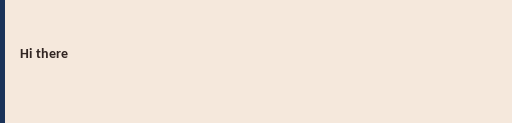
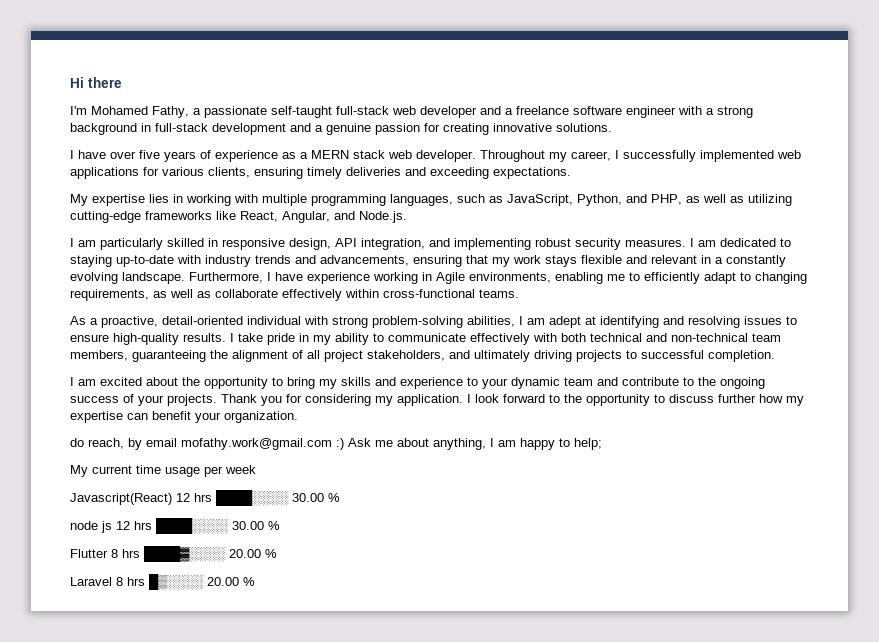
(68, 53) none -> [70,106,753,118] [70,123,612,135] [70,150,801,162] [70,167,571,179] [70,194,792,206] [70,211,407,223] [70,238,791,250] [70,255,786,267] [70,272,807,284] [70,289,519,301] [70,316,797,328] [70,333,781,345] [70,350,775,362] [70,377,765,389] [70,394,804,406] [70,411,298,423] [70,438,602,450] [70,465,256,477] [70,490,340,506] [70,518,280,534] [70,546,277,562] [70,574,255,590] // I'm Mohamed Fathy, a passionate self-taught full-stack web developer and a freelance software engineer with a strong background in full-stack development and a genuine passion for creating innovative solutions. // I have over five years of experience as a MERN stack web developer. Throughout my career, I successfully implemented web applications for various clients, ensuring timely deliveries and exceeding expectations. // My expertise lies in working with multiple programming languages, such as JavaScript, Python, and PHP, as well as utilizing cutting-edge frameworks like React, Angular, and Node.js. // I am particularly skilled in responsive design, API integration, and implementing robust security measures. I am dedicated to staying up-to-date with industry trends and advancements, ensuring that my work stays flexible and relevant in a constantly evolving landscape. Furthermore, I have experience working in Agile environments, enabling me to efficiently adapt to changing requirements, as well as collaborate effectively within cross-functional teams. // As a proactive, detail-oriented individual with strong problem-solving abilities, I am adept at identifying and resolving issues to ensure high-quality results. I take pride in my ability to communicate effectively with both technical and non-technical team members, guaranteeing the alignment of all project stakeholders, and ultimately driving projects to successful completion. // I am excited about the opportunity to bring my skills and experience to your dynamic team and contribute to the ongoing success of your projects. Thank you for considering my application. I look forward to the opportunity to discuss further how my expertise can benefit your organization. // do reach, by email mofathy.work@gmail.com :) Ask me about anything, I am happy to help; // My current time usage per week // Javascript(React) 12 hrs ████░░░░ 30.00 % // node js 12 hrs ████░░░░ 30.00 % // Flutter 8 hrs ████▓░░░░ 20.00 % // Laravel 8 hrs █▒░░░░ 20.00 %

